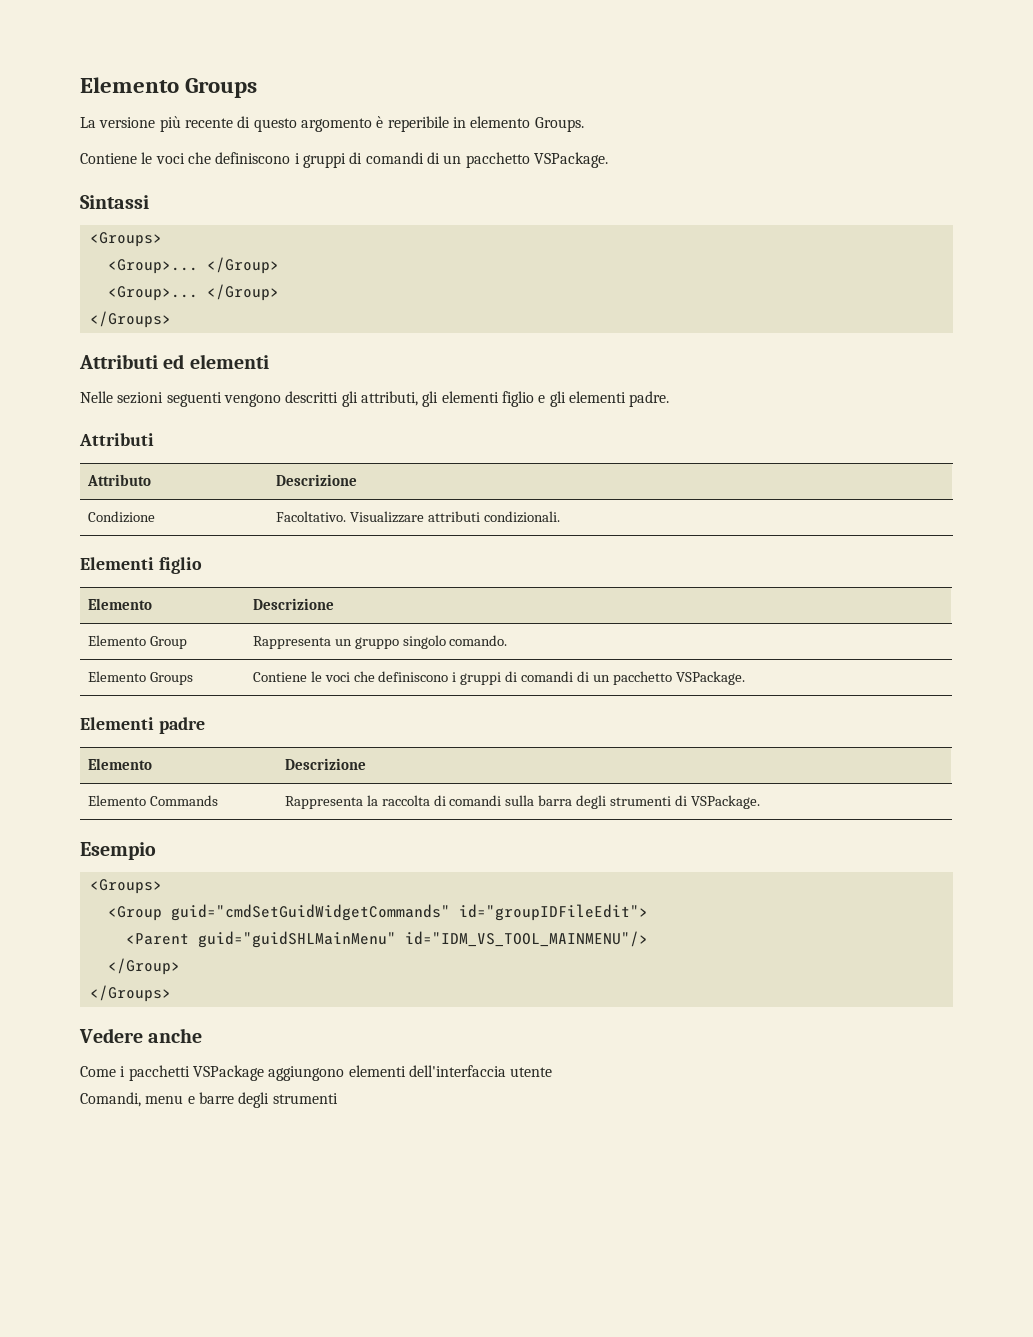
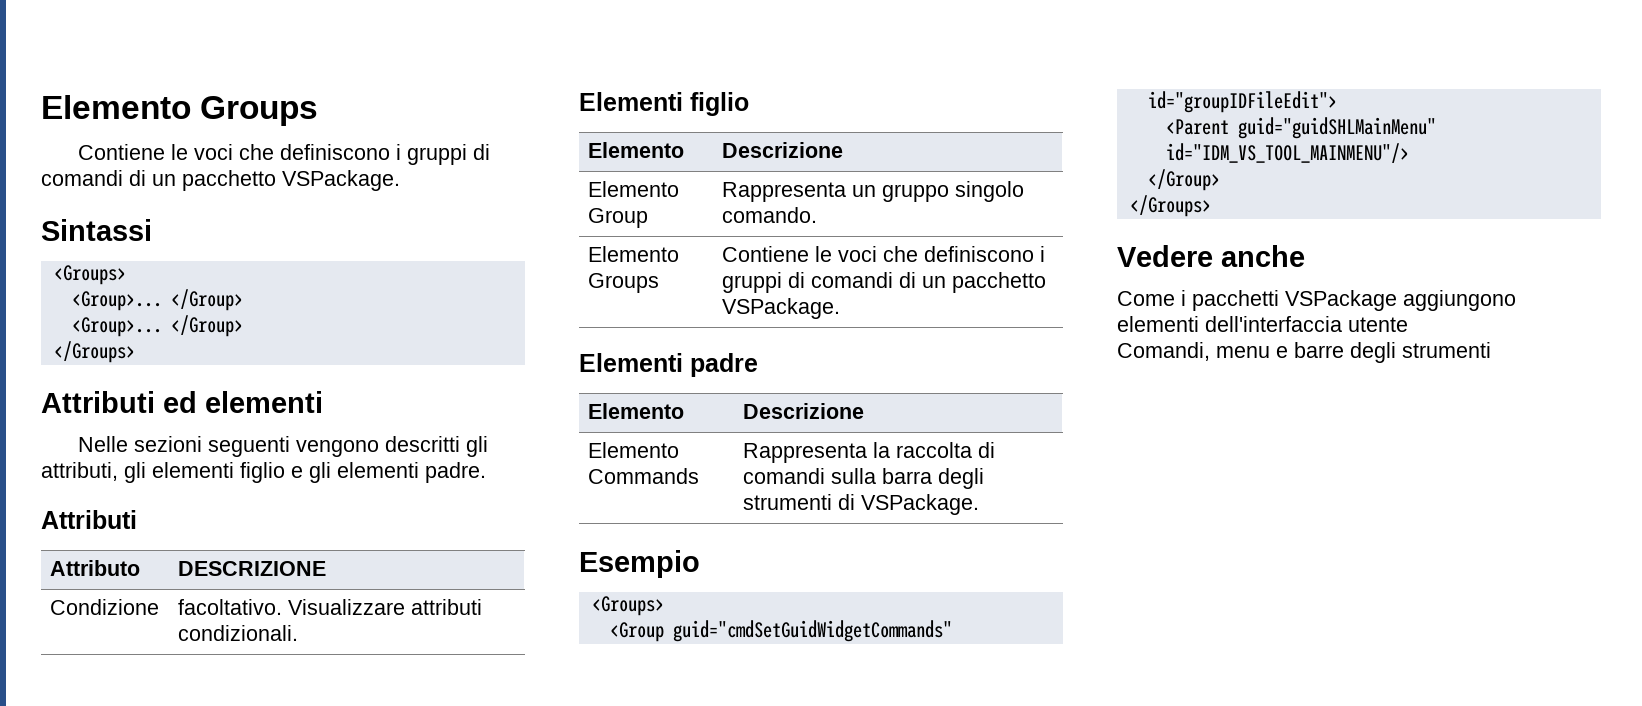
[80,77,258,98] [80,116,584,132] Elemento Groups // La versione più recente di questo argomento è reperibile in elemento Groups. -> [41,95,319,126] Elemento Groups
[275,474,357,486] Descrizione -> [178,561,327,576] DESCRIZIONE
[275,511,346,522] Facoltativo. -> [178,599,283,615] facoltativo.

